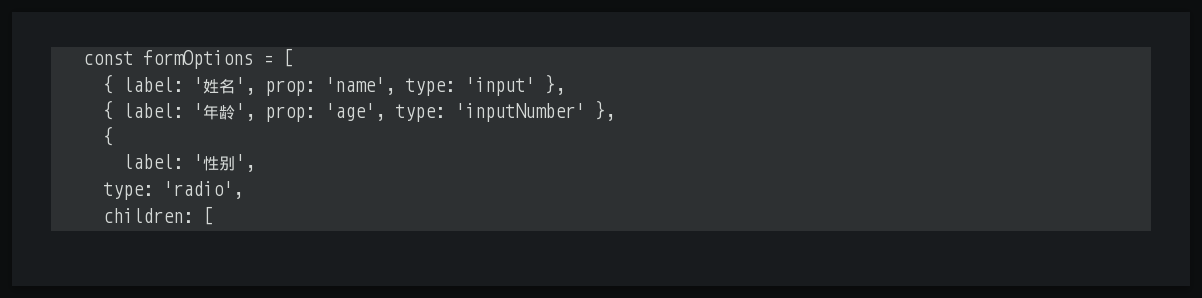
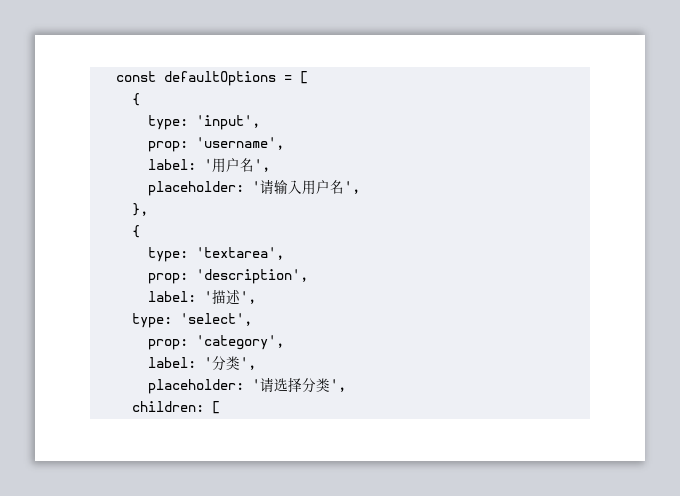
[143,50,253,69] formOptions -> [163,71,276,86] defaultOptions
[123,74,565,96] [103,100,615,122] [103,126,113,146] [123,154,235,171] label: '姓名', prop: 'name', type: 'input' }, // { label: '年龄', prop: 'age', type: 'inputNumber' }, // { // label: '性别 -> [147,115,260,130] [147,137,284,152] [147,158,270,173] [147,179,360,196] [131,203,148,216] [131,225,140,238] [147,247,284,262] [147,269,308,284] [147,289,240,305] // type: 'input', // prop: 'username', // label: '用户名', // placeholder: '请输入用户名', // }, // { // type: 'textarea', // prop: 'description', // label: '描述
[163,181,243,199] 'radio', -> [179,313,252,326] [147,335,284,350] [147,356,256,371] [147,377,346,394] 'select', // prop: 'category', // label: '分类', // placeholder: '请选择分类',

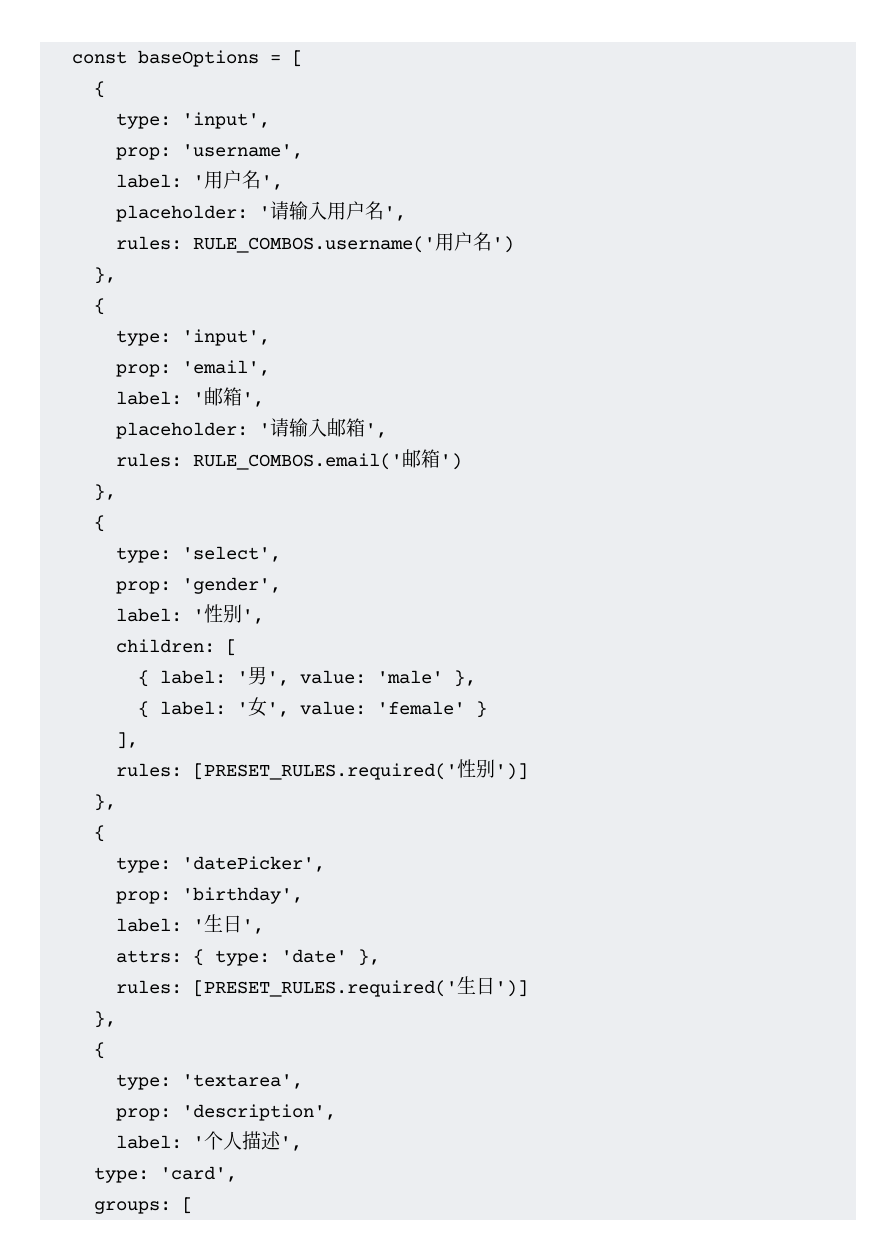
[163,71,276,86] defaultOptions -> [138,50,260,67] baseOptions
(360, 187) none -> [116,232,515,253] [94,267,117,284] [94,298,106,315] [116,329,271,346] [116,360,271,377] [116,387,265,407] [116,418,388,439] [116,449,463,470] [94,484,117,501] [94,515,106,532] [116,546,282,563] [116,577,282,594] [116,604,265,624] [116,639,238,656] [138,666,477,687] [138,697,488,718] [116,732,139,749] [116,759,529,780] [94,794,117,811] [94,825,106,842] [116,856,326,873] [116,887,304,904] [116,914,265,934] [116,949,381,966] [116,976,529,997] // rules: RULE_COMBOS.username('用户名') // }, // { // type: 'input', // prop: 'email', // label: '邮箱', // placeholder: '请输入邮箱', // rules: RULE_COMBOS.email('邮箱') // }, // { // type: 'select', // prop: 'gender', // label: '性别', // children: [ // { label: '男', value: 'male' }, // { label: '女', value: 'female' } // ], // rules: [PRESET_RULES.required('性别')] // }, // { // type: 'datePicker', // prop: 'birthday', // label: '生日', // attrs: { type: 'date' }, // rules: [PRESET_RULES.required('生日')]
(212, 296) none -> [204,1131,243,1150] 个人
[179,313,252,326] [147,335,284,350] [147,356,256,371] [147,377,346,394] [131,401,204,412] 'select', // prop: 'category', // label: '分类', // placeholder: '请选择分类', // children: -> [160,1166,238,1182] [94,1201,172,1214] 'card', // groups:

